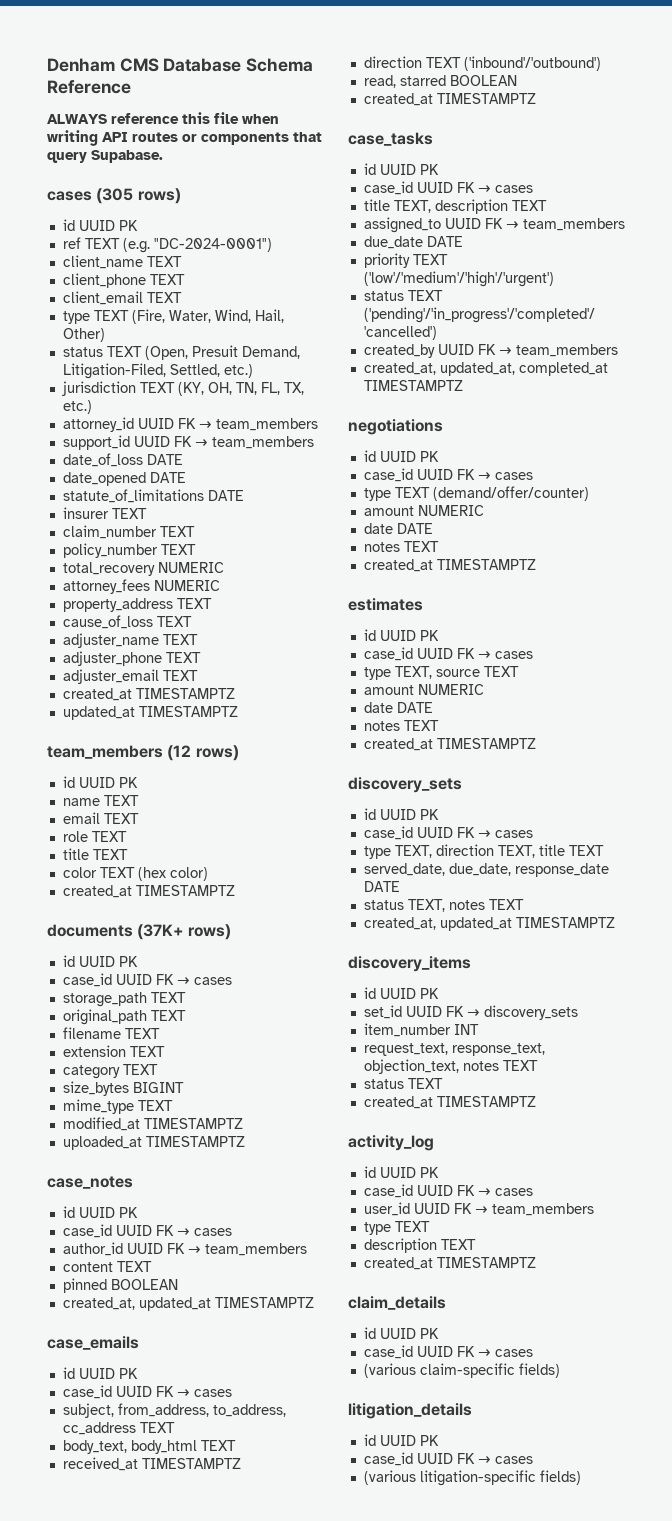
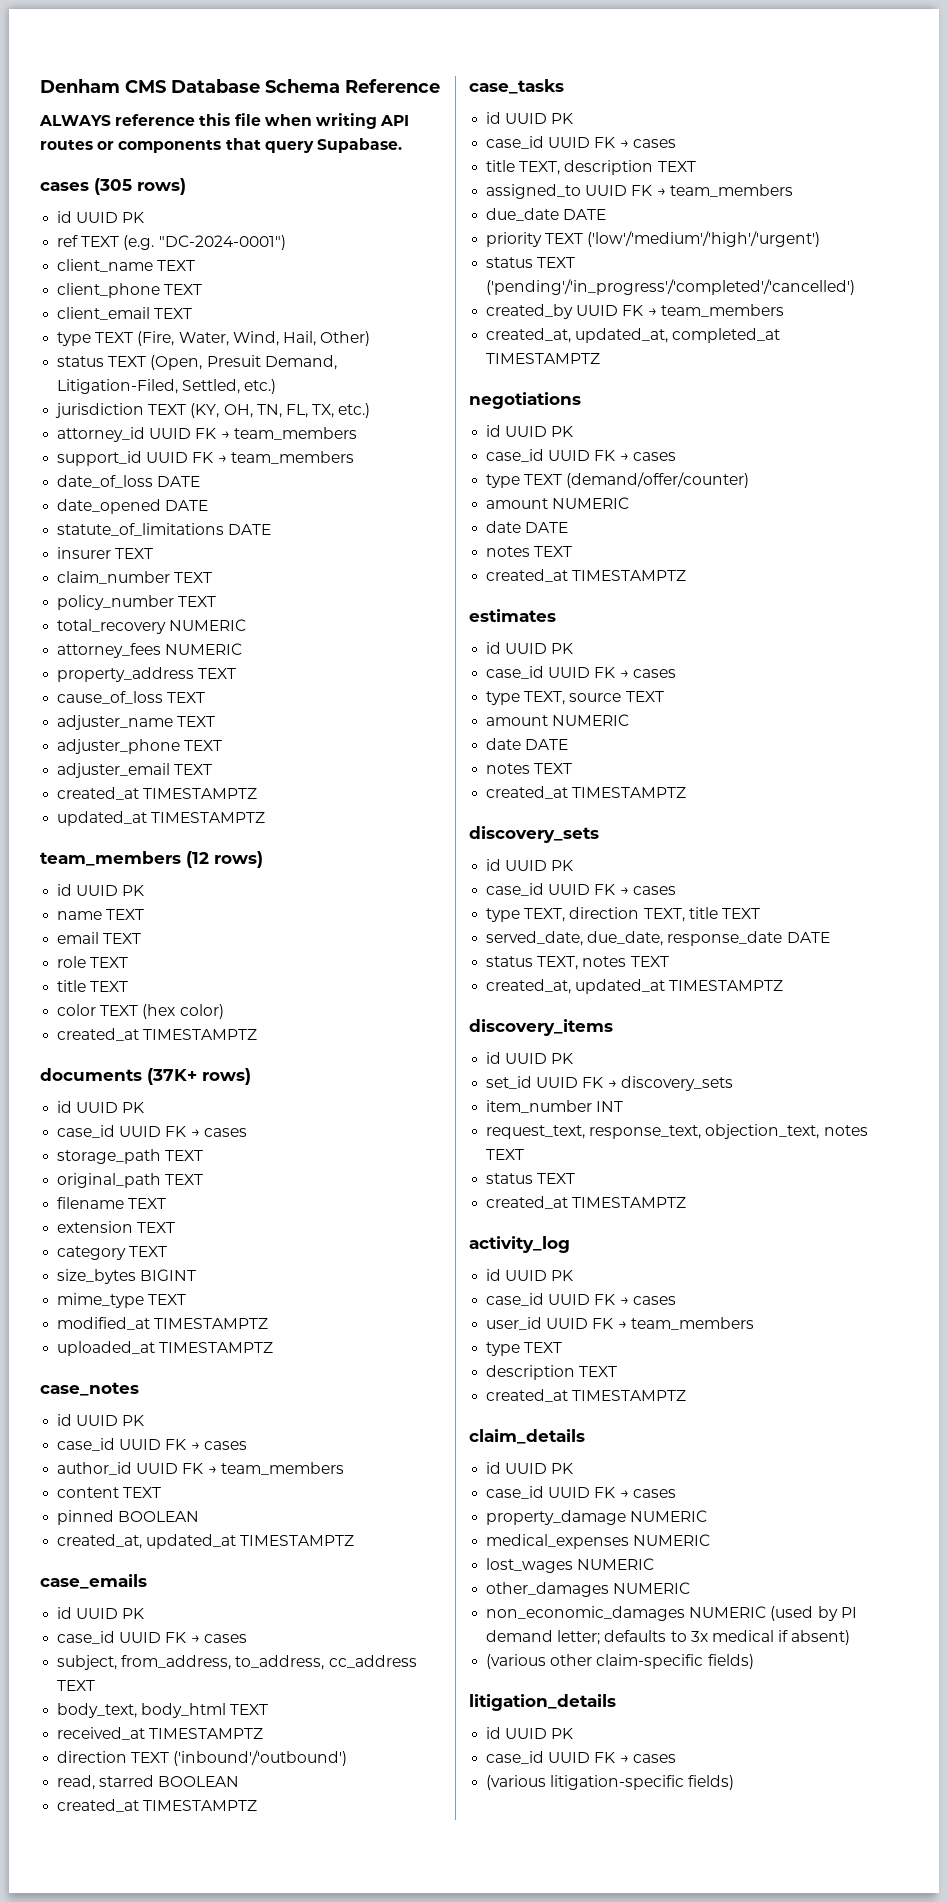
[363,1363,416,1378] // (various -> [486,1510,708,1525] [486,1534,711,1549] [486,1558,655,1573] [486,1582,691,1597] [486,1606,857,1621] [486,1630,851,1645] [486,1654,593,1669] // property_damage NUMERIC // medical_expenses NUMERIC // lost_wages NUMERIC // other_damages NUMERIC // non_economic_damages NUMERIC (used by PI demand letter; defaults to 3x medical if absent) // (various other

